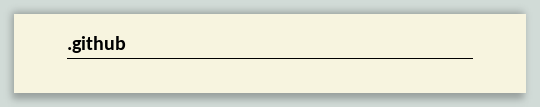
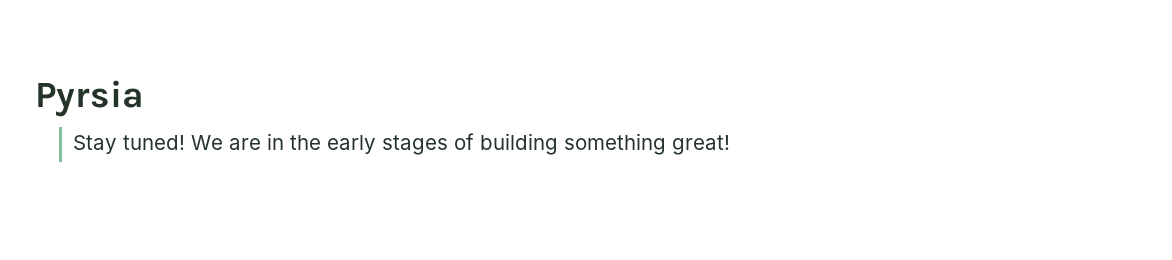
[67,36,126,53] .github -> [35,80,144,117] [73,133,731,155] Pyrsia // Stay tuned! We are in the early stages of building something great!

